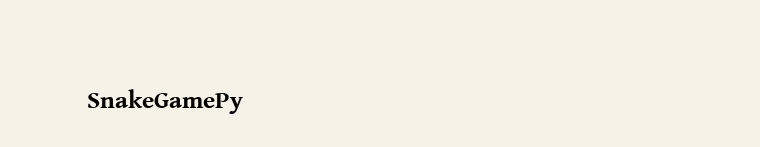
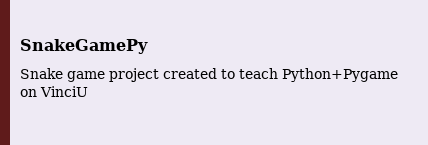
(243, 101) none -> [20,68,398,82] [20,86,88,97] // Snake game project created to teach Python+Pygame on VinciU

